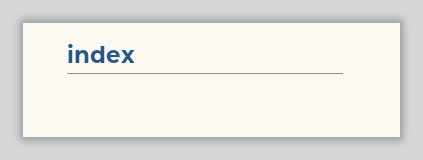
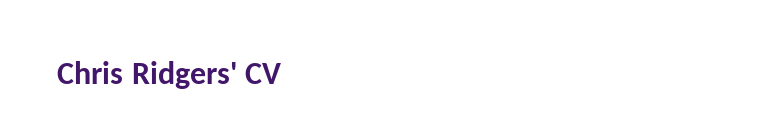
[67,44,135,63] index -> [57,61,282,89] Chris Ridgers' CV

